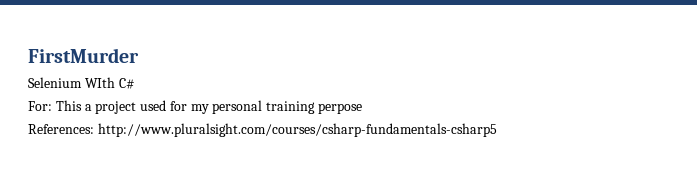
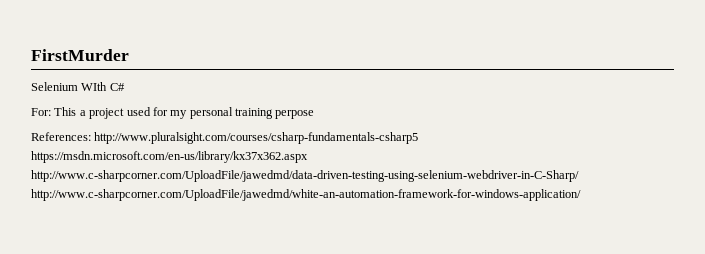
(497, 130) none -> [31,151,308,163] [31,170,579,182] [31,189,581,201] https://msdn.microsoft.com/en-us/library/kx37x362.aspx http://www.c-sharpcorner.com/UploadFile/jawedmd/data-driven-testing-using-selenium-webdriver-in-C-Sharp/ http://www.c-sharpcorner.com/UploadFile/jawedmd/white-an-automation-framework-for-windows-application/

